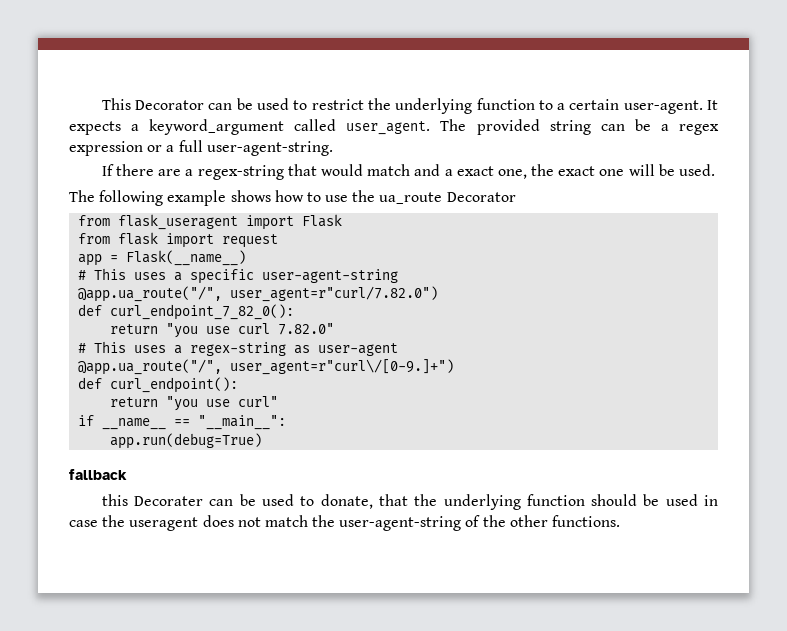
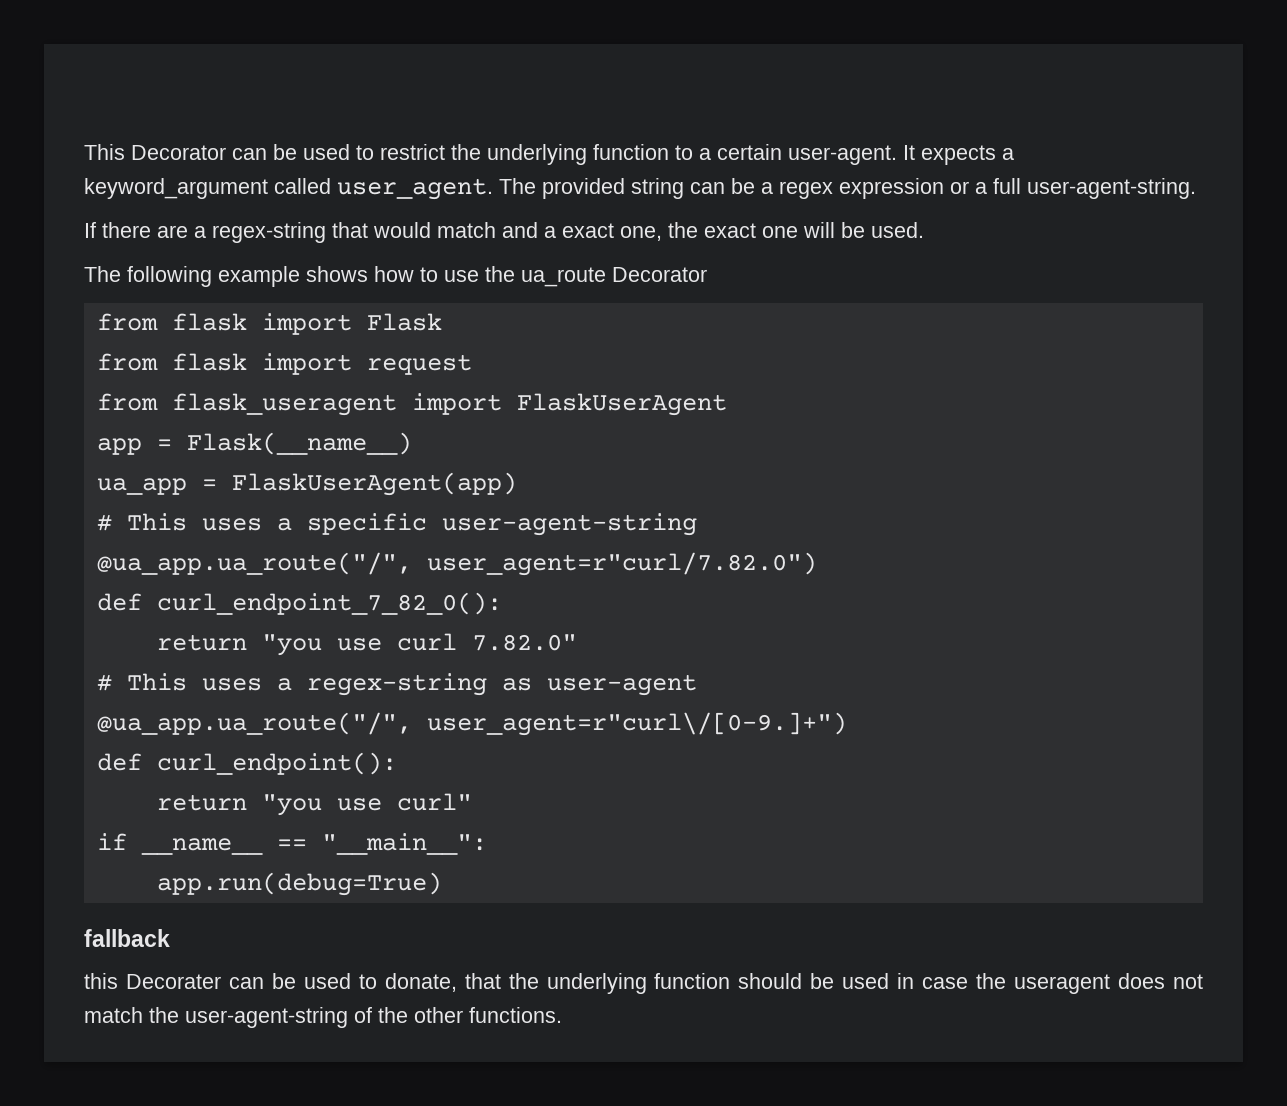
[118,214,239,230] flask_useragent -> [171,313,247,331] flask
(279, 241) none -> [96,393,727,416] // from flask_useragent import FlaskUserAgent
(247, 258) none -> [96,472,517,496] // ua_app = FlaskUserAgent(app)
[78,286,223,302] @app.ua_route("/", -> [96,552,412,575] @ua_app.ua_route("/",
[78,359,223,375] @app.ua_route("/", -> [96,712,412,735] @ua_app.ua_route("/",

